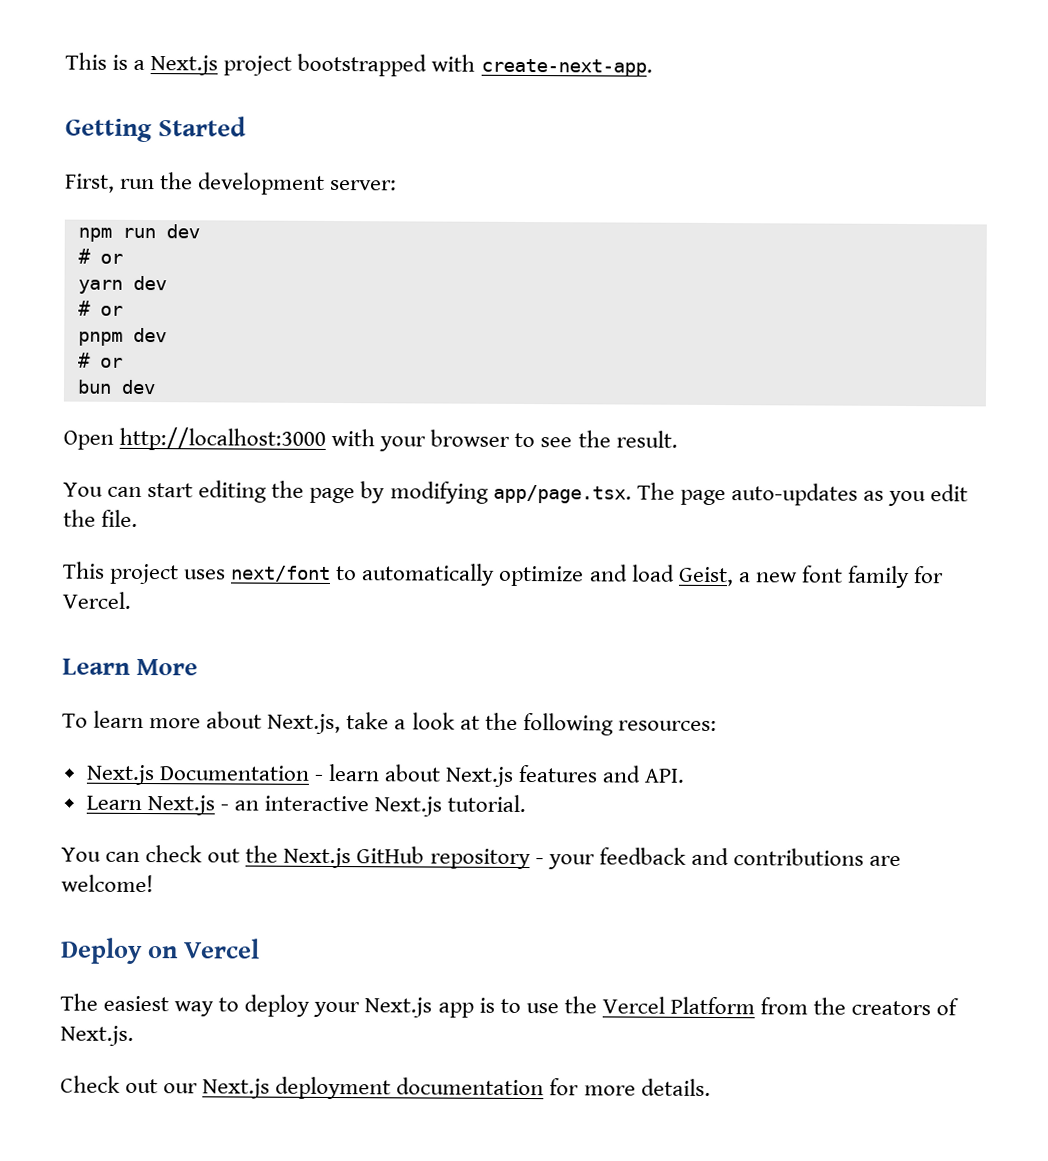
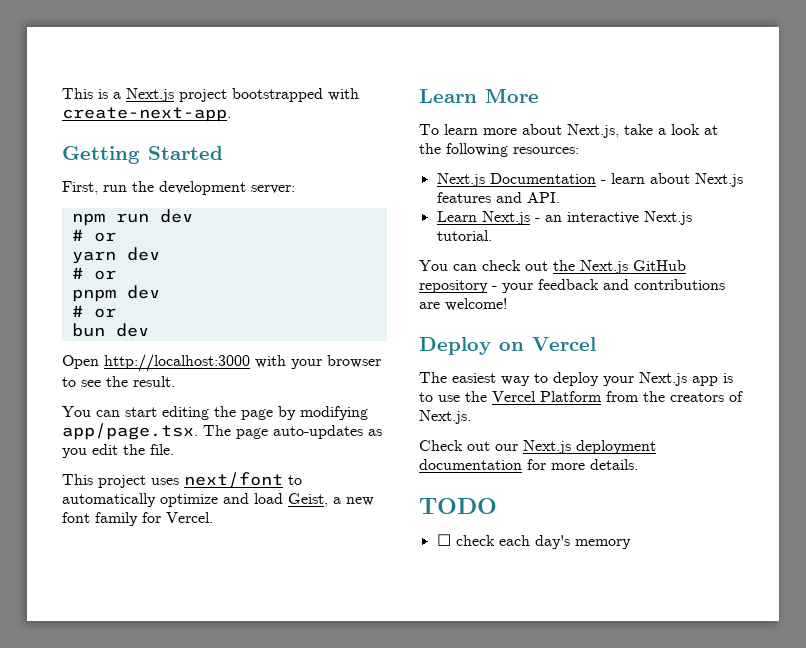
(711, 1087) none -> [419,498,497,514] [436,534,631,549] // TODO // ☐ check each day's memory

